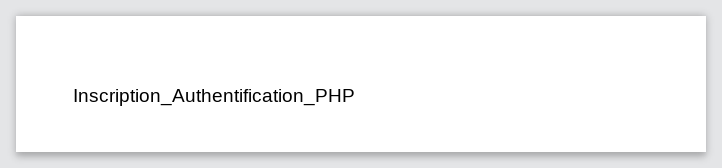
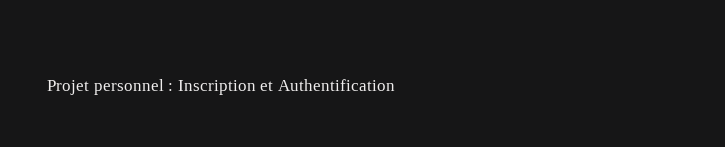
[73,89,355,106] Inscription_Authentification_PHP -> [47,79,395,95] Projet personnel : Inscription et Authentification

